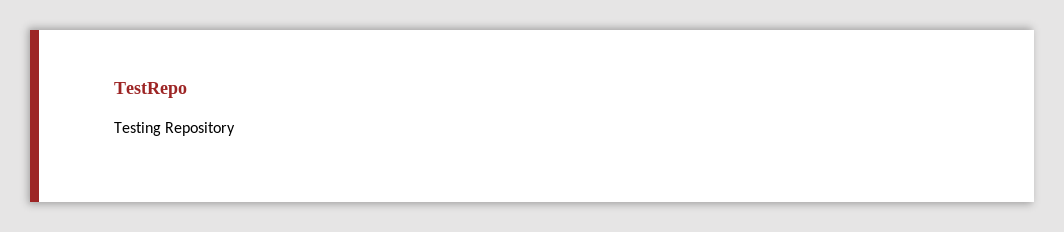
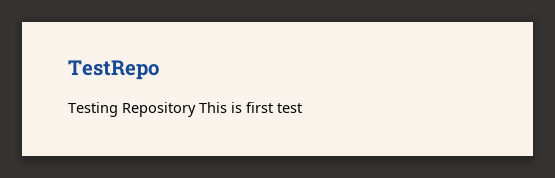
(236, 129) none -> [199,102,302,113] This is first test

